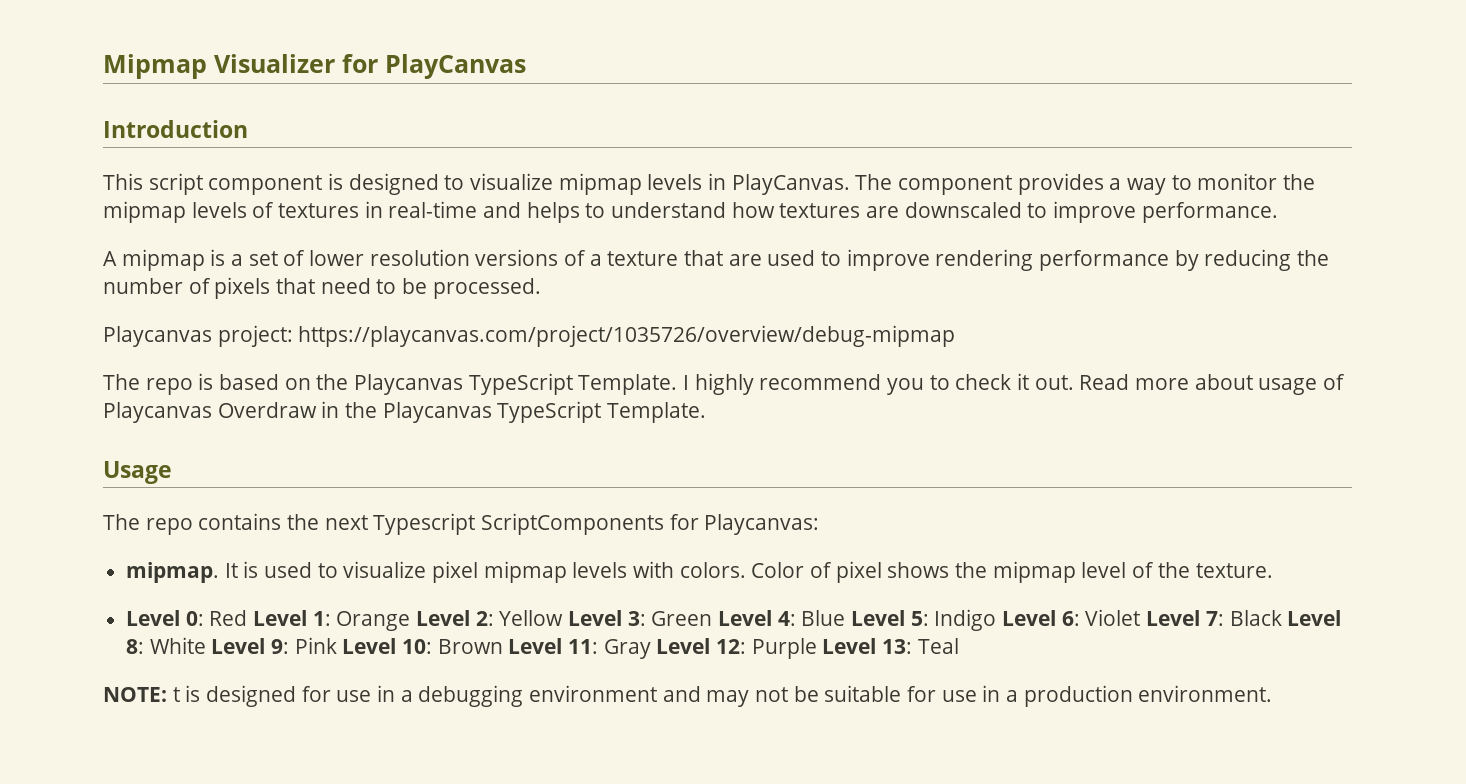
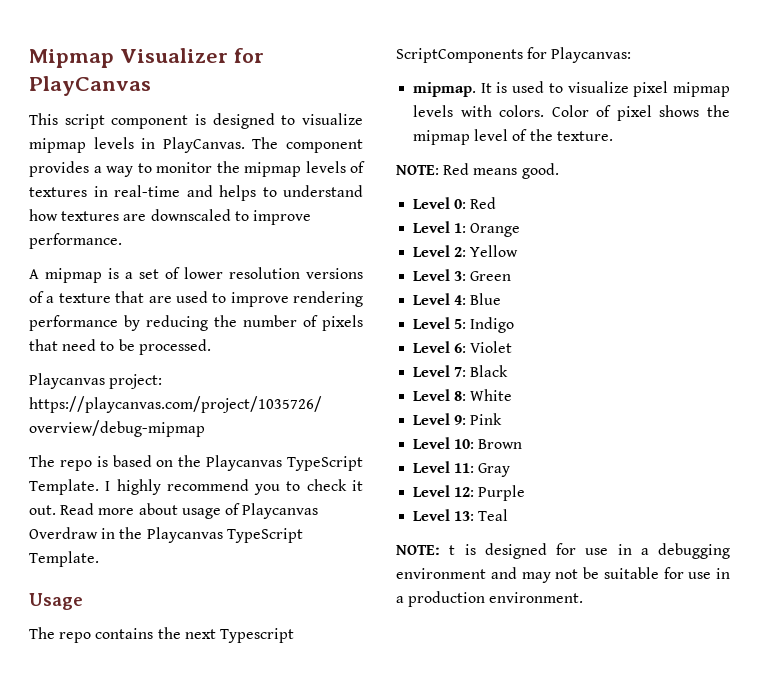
[103,120,248,138] // Introduction -> (151, 86) none
(1273, 570) none -> [396,163,559,179] // NOTE: Red means good.
(248, 618) none -> (497, 203) //
(411, 621) none -> (521, 230) //
(564, 618) none -> (519, 251) //
(713, 618) none -> (512, 276) //
(846, 618) none -> (502, 299) //
(997, 620) none -> (515, 325) //
(1141, 617) none -> (513, 347) //
(1282, 618) none -> (509, 371) //
(206, 645) none -> (513, 395) //
(337, 645) none -> (503, 419) //
(503, 646) none -> (523, 444) //
(651, 649) none -> (511, 470) //
(817, 648) none -> (526, 493) //

